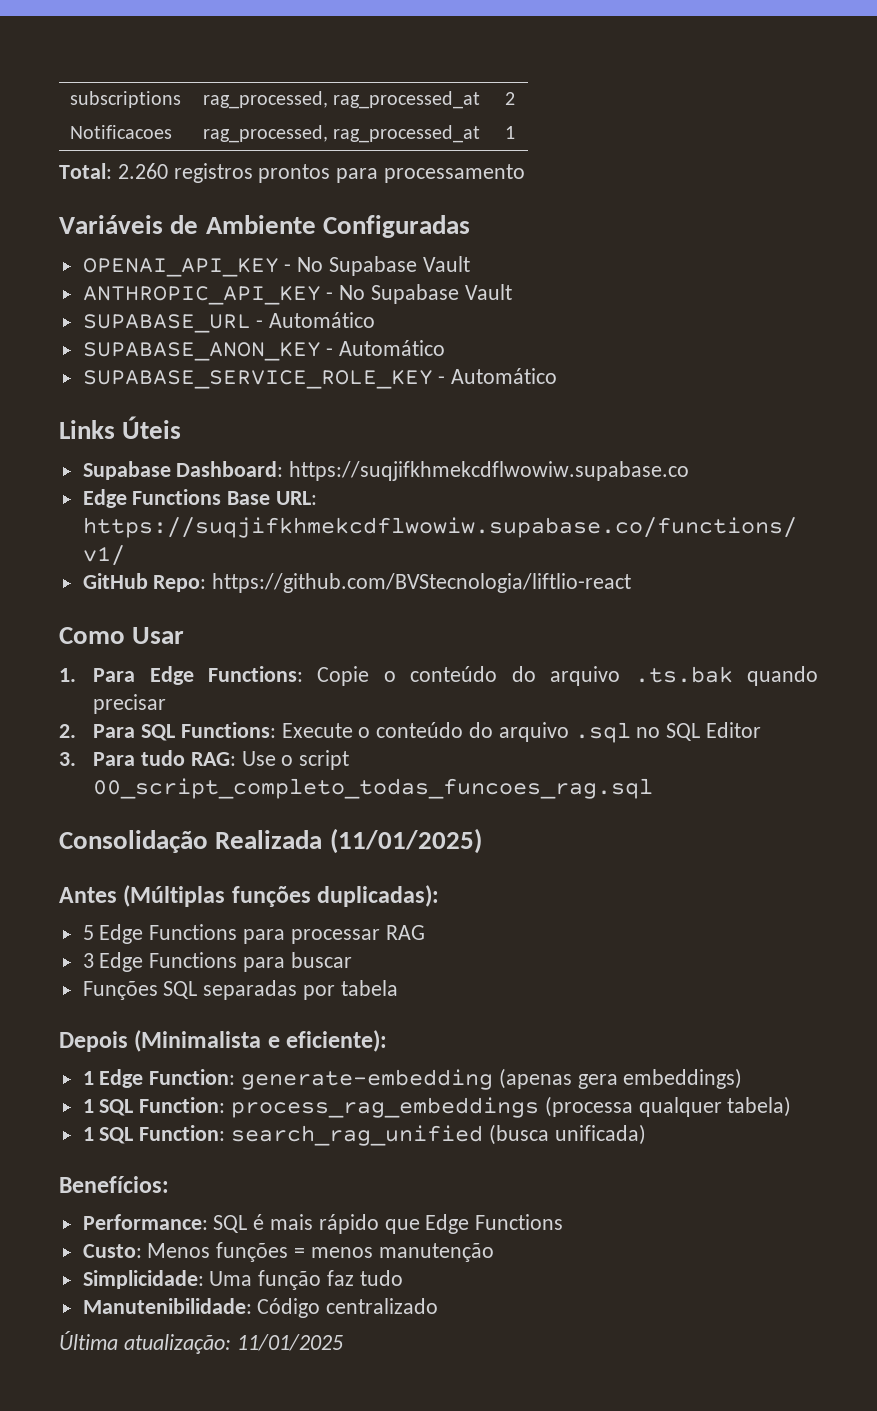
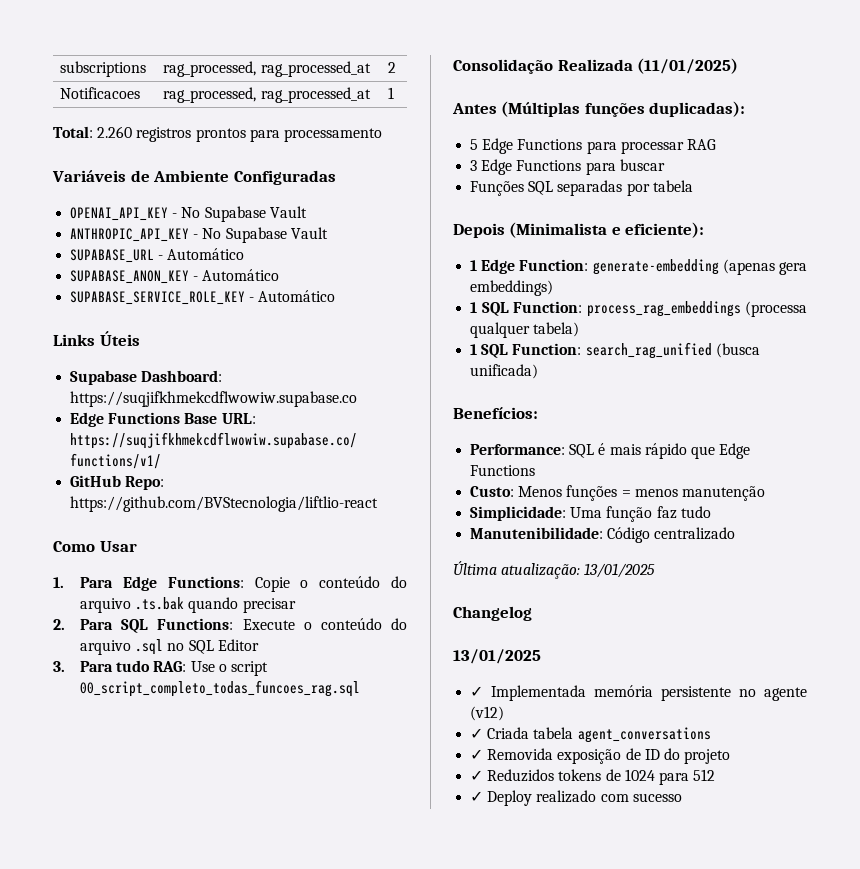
[236,1334,343,1351] 11/01/2025 -> [584,563,656,578] [453,606,532,621] [453,649,541,664] [470,685,807,701] [470,706,505,721] [470,727,711,743] [470,748,731,764] [470,769,716,785] [470,790,682,806] 13/01/2025 // Changelog // 13/01/2025 // ✓ Implementada memória persistente no agente (v12) // ✓ Criada tabela agent_conversations // ✓ Removida exposição de ID do projeto // ✓ Reduzidos tokens de 1024 para 512 // ✓ Deploy realizado com sucesso

